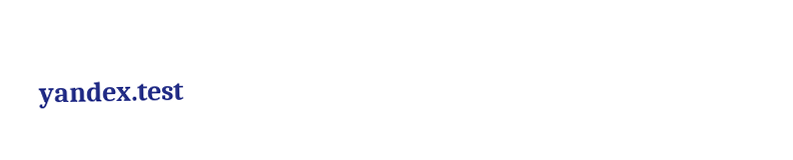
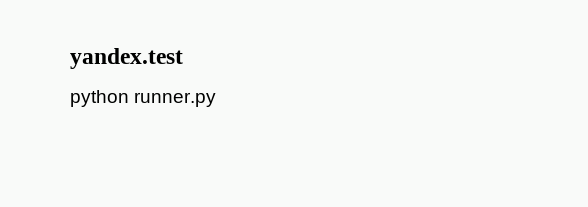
(185, 94) none -> [70,90,217,107] // python runner.py

